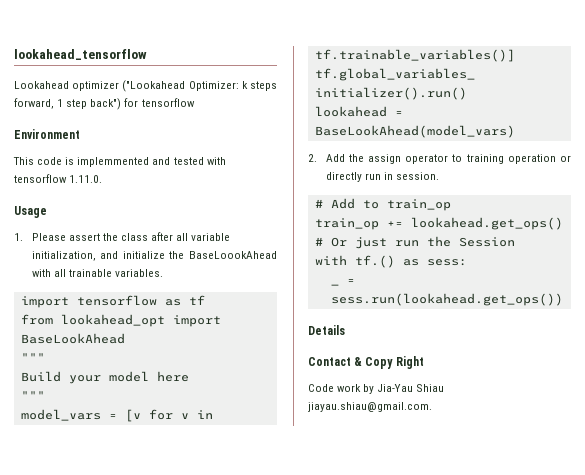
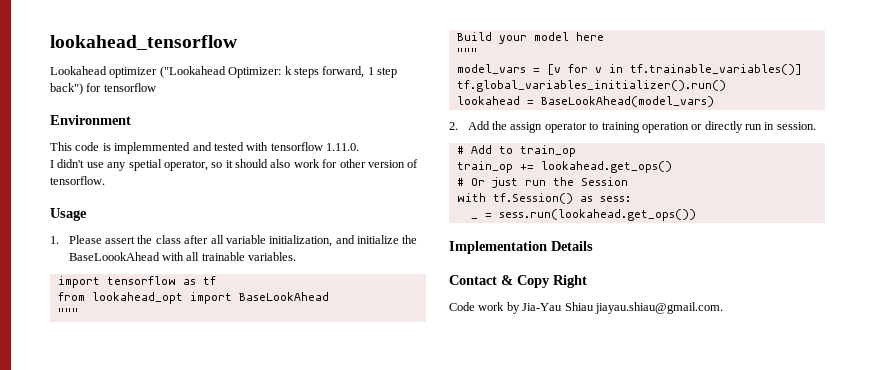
(103, 179) none -> [50,159,419,171] [50,176,105,185] // I didn't use any spetial operator, so it should also work for other version of tensorflow.
[354,255,395,268] tf.() -> [492,193,573,204] tf.Session()
(563, 299) none -> [449,241,547,254] Implementation

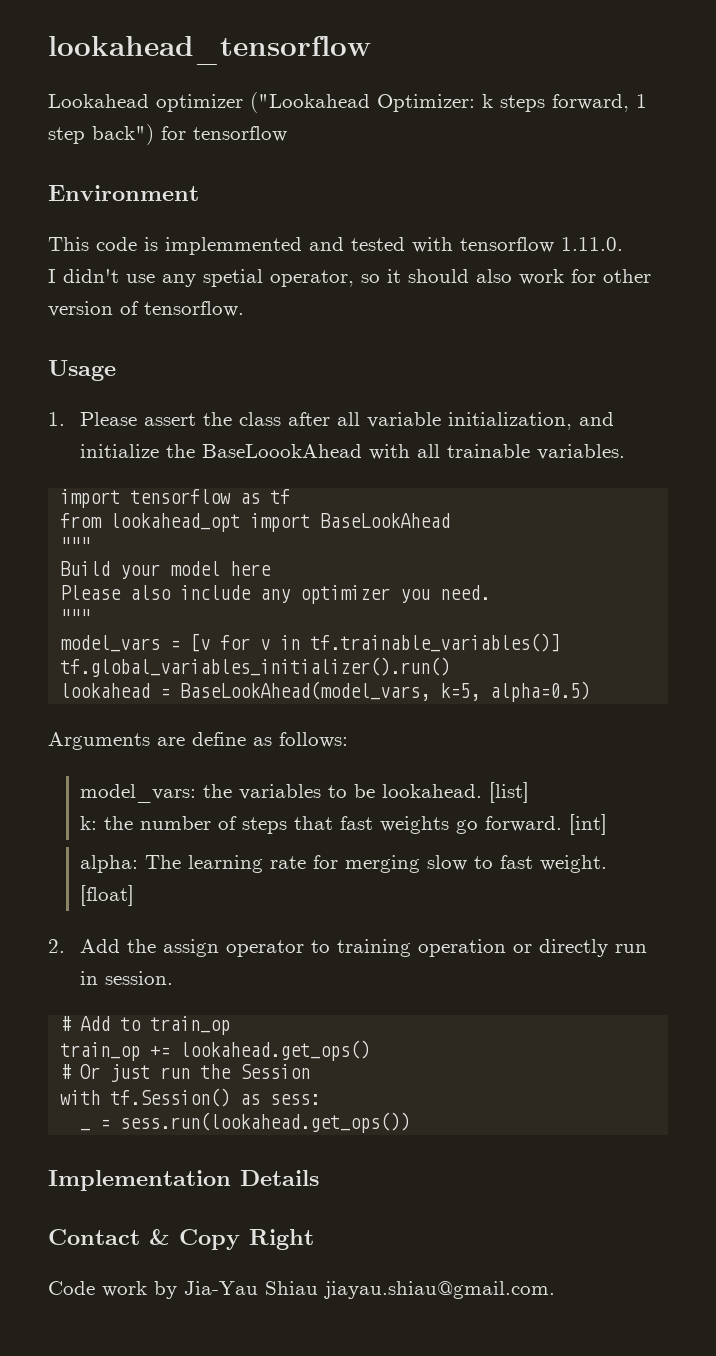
(604, 36) none -> [60,585,491,604] // Please also include any optimizer you need.
[540,96,714,107] BaseLookAhead(model_vars) -> [180,681,591,702] [48,732,348,750] [80,782,530,803] [80,814,608,835] [80,855,608,873] [80,885,135,906] BaseLookAhead(model_vars, k=5, alpha=0.5) // Arguments are define as follows: // model_vars: the variables to be lookahead. [list] // k: the number of steps that fast weights go forward. [int] // alpha: The learning rate for merging slow to fast weight. [float]

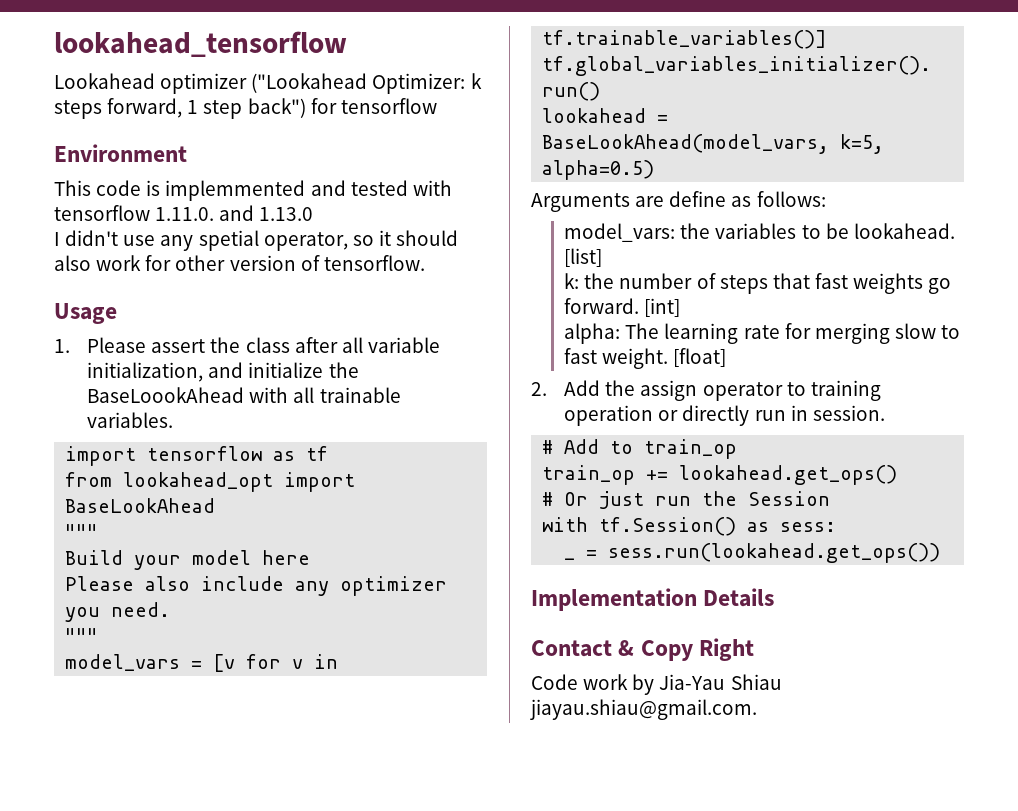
(623, 244) none -> [219,205,314,221] and 1.13.0

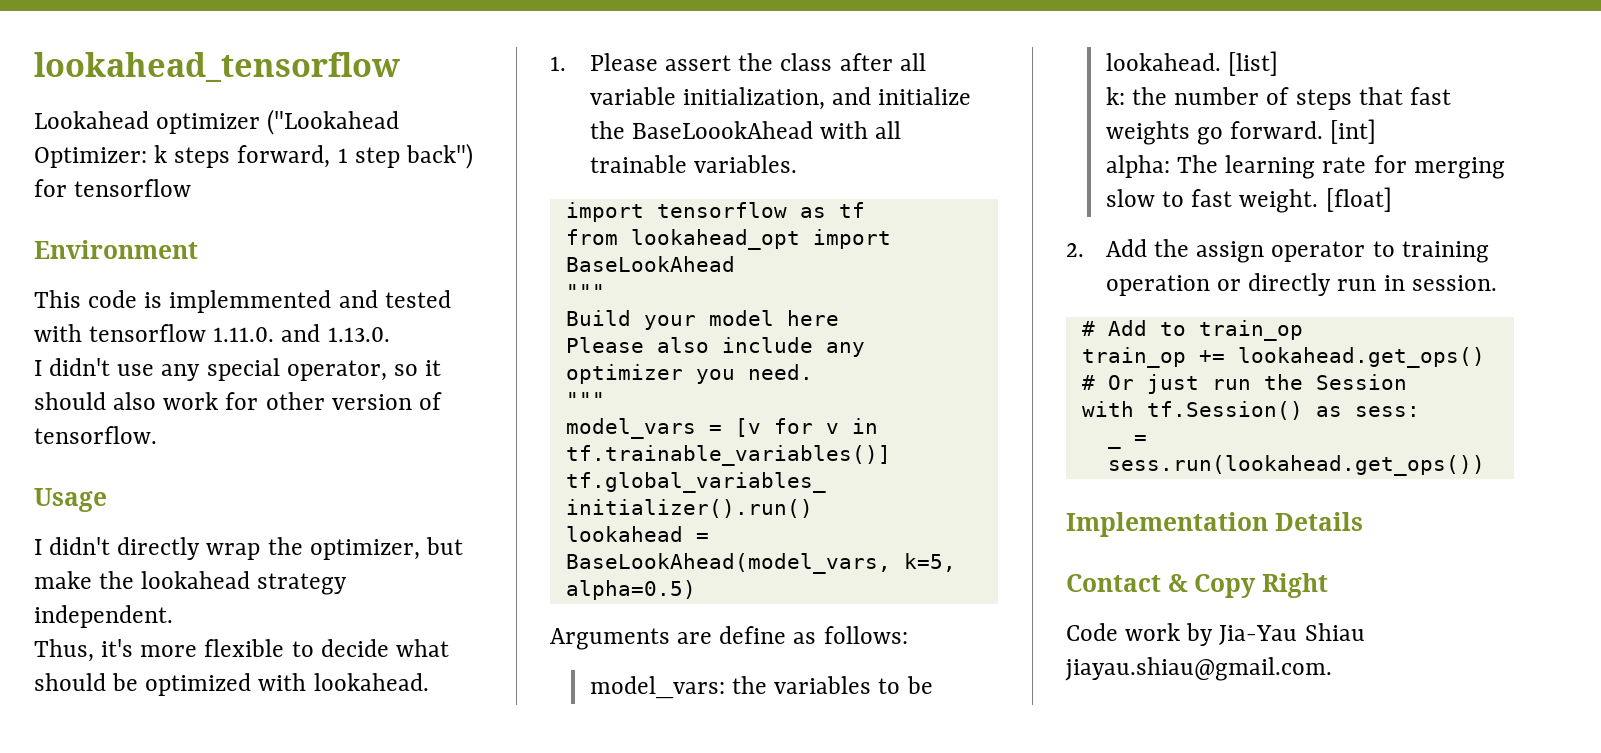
[259,207,314,221] 1.13.0 -> [327,327,390,342] 1.13.0.
[198,230,259,251] spetial -> [206,358,280,381] special
(117, 313) none -> [34,537,463,560] [34,571,348,595] [34,605,173,628] [34,639,449,662] [34,673,429,696] // I didn't directly wrap the optimizer, but make the lookahead strategy independent. // Thus, it's more flexible to decide what should be optimized with lookahead.

